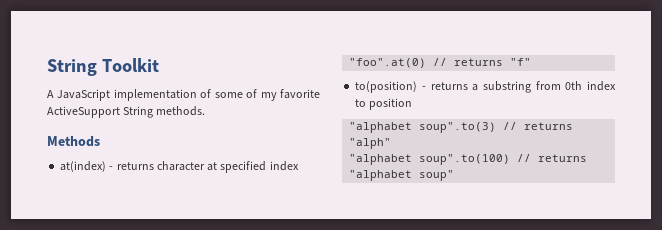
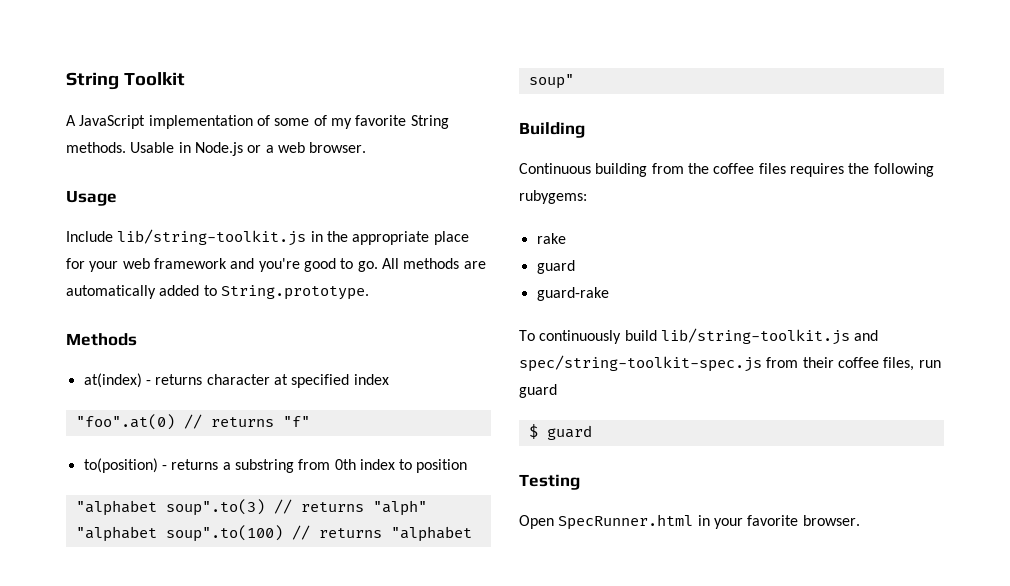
[47,106,120,118] ActiveSupport -> (407, 120) none
(206, 111) none -> [130,142,367,156] [66,190,117,206] [66,229,469,246] [66,258,486,272] [66,285,369,300] Usable in Node.js or a web browser. // Usage // Include lib/string-toolkit.js in the appropriate place for your web framework and you're good to go. All methods are automatically added to String.prototype.
(455, 175) none -> [519,122,585,138] [519,163,934,177] [519,190,587,204] [536,233,566,244] [536,260,575,274] [536,287,609,301] [519,328,879,345] [519,355,941,372] [519,384,557,398] [528,424,592,440] [519,474,580,490] [519,514,860,530] // Building // Continuous building from the coffee files requires the following rubygems: // rake // guard // guard-rake // To continuously build lib/string-toolkit.js and spec/string-toolkit-spec.js from their coffee files, run guard // $ guard // Testing // Open SpecRunner.html in your favorite browser.

